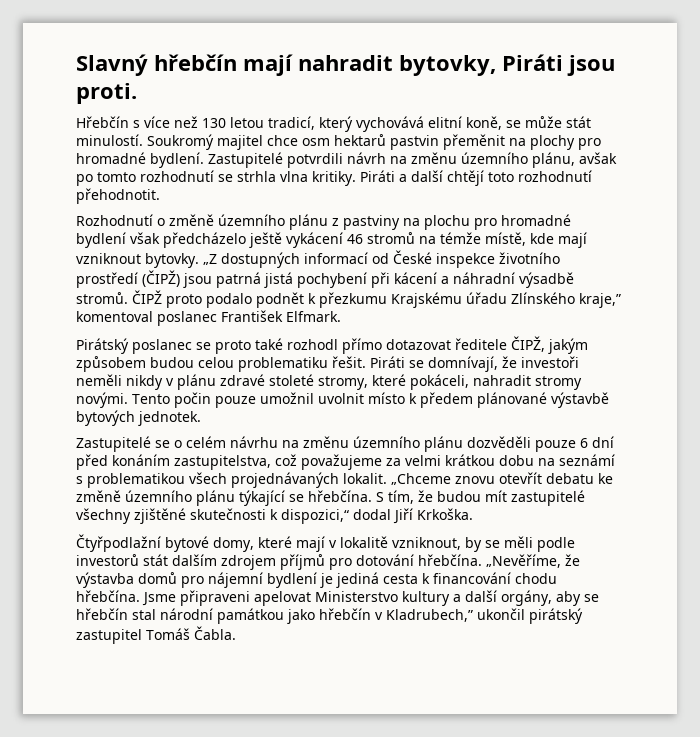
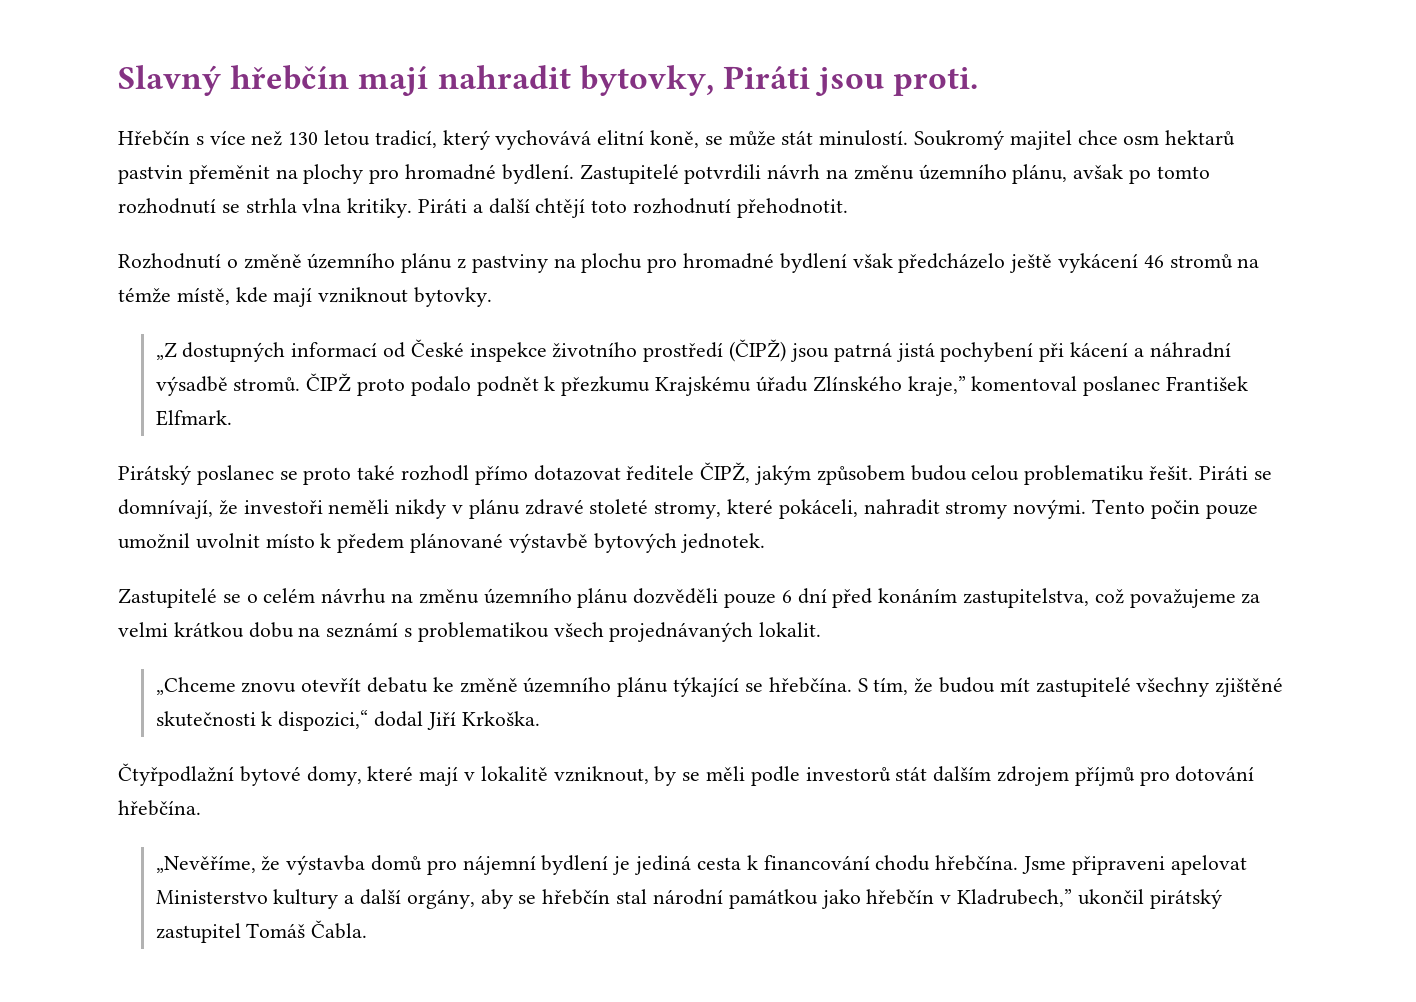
(199, 260) none -> (493, 297) //
(387, 478) none -> (822, 629) //
(482, 560) none -> (201, 808) //

